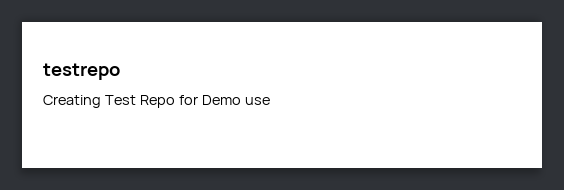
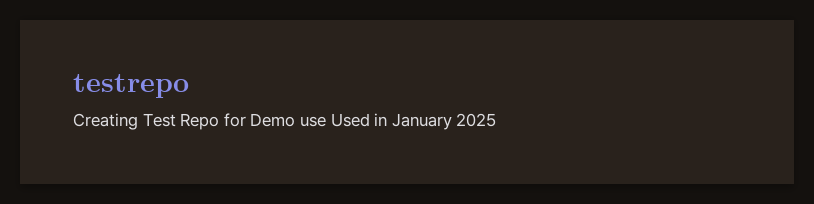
(270, 101) none -> [330,113,497,130] Used in January 2025

